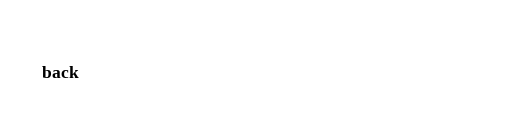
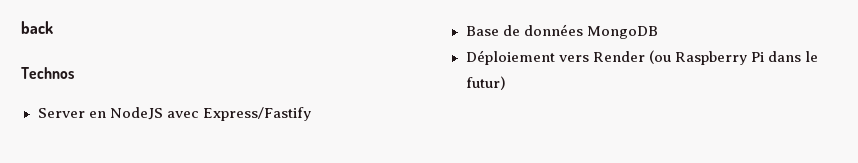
(79, 72) none -> [21,67,74,79] [37,107,311,121] [465,24,658,39] [465,50,818,65] [465,76,506,90] // Technos // Server en NodeJS avec Express/Fastify // Base de données MongoDB // Déploiement vers Render (ou Raspberry Pi dans le futur)

